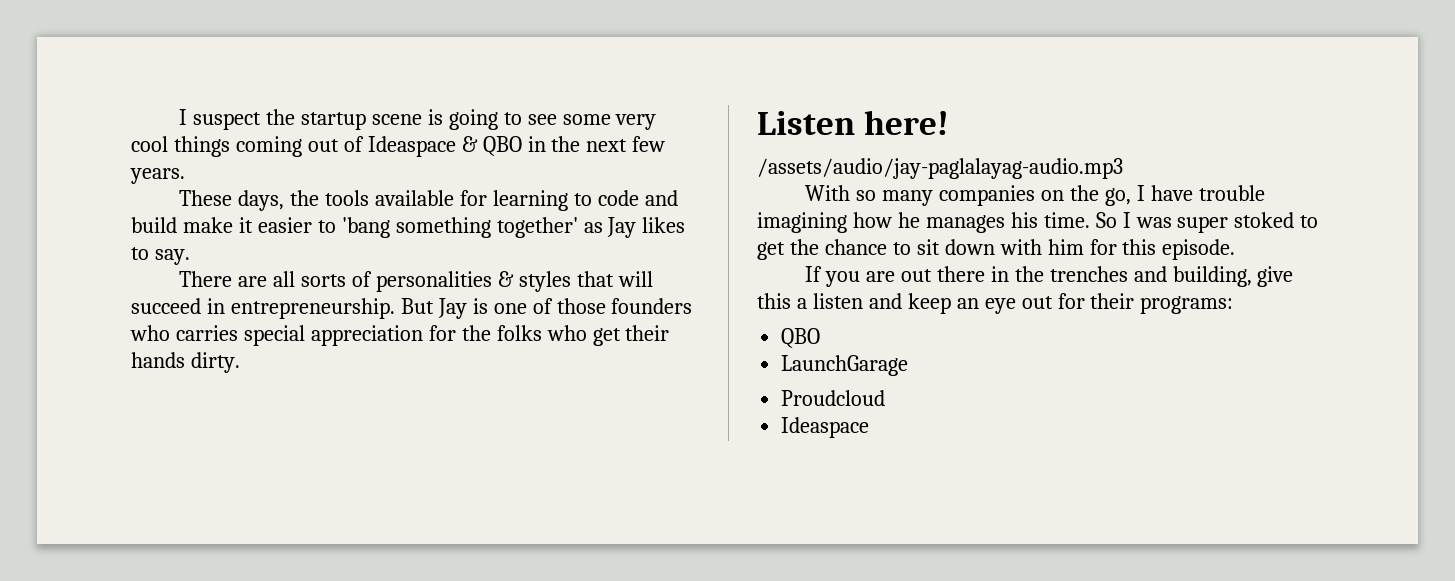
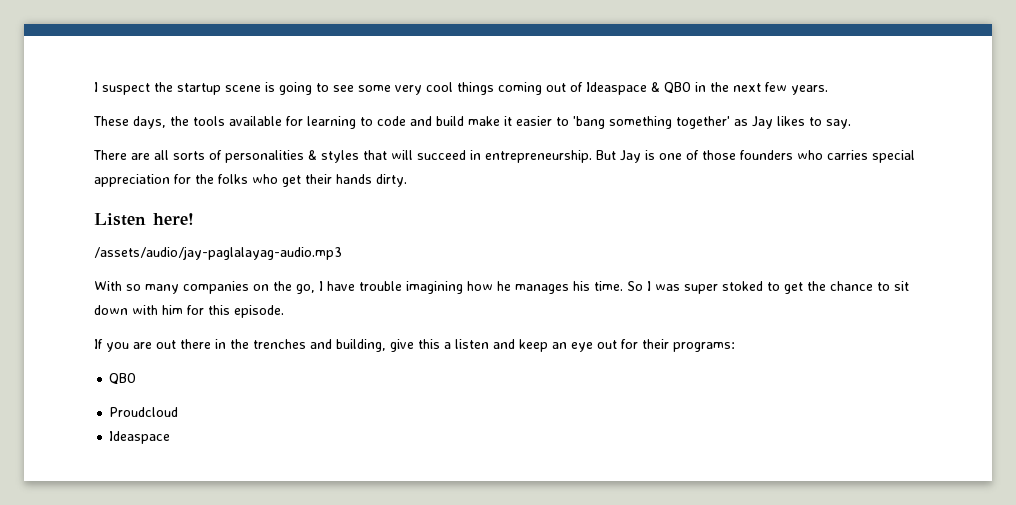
[781,355,909,376] // LaunchGarage -> (137, 379) none

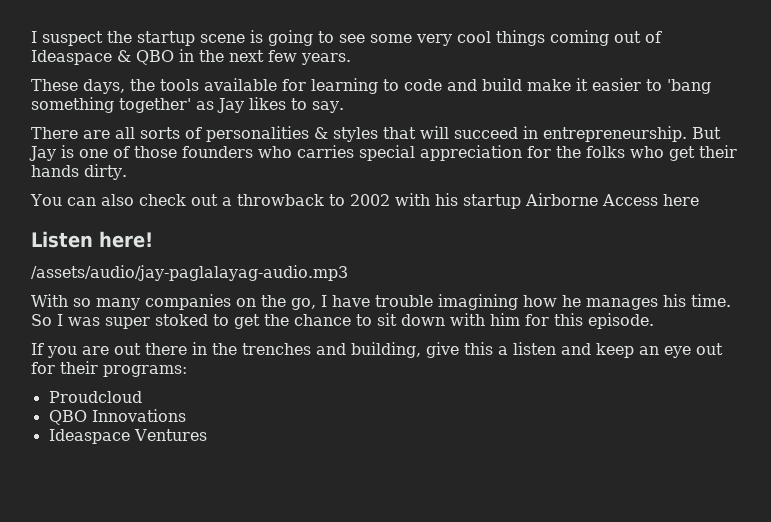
(407, 180) none -> [30,193,699,209] // You can also check out a throwback to 2002 with his startup Airborne Access here
[109,373,137,385] // QBO -> (187, 371) none
[109,431,171,444] // Ideaspace -> [48,409,186,425] [48,429,207,444] // QBO Innovations // Ideaspace Ventures

